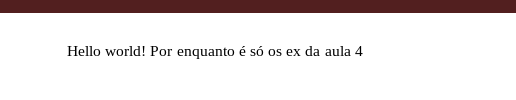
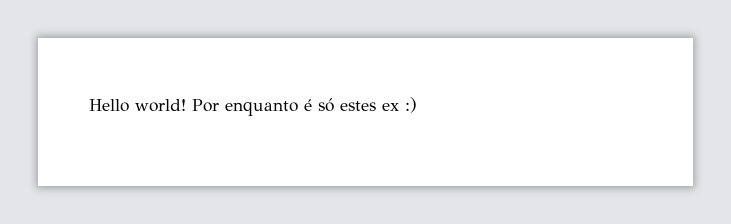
[268,46,363,56] os ex da aula 4 -> [340,97,417,113] estes ex :)

